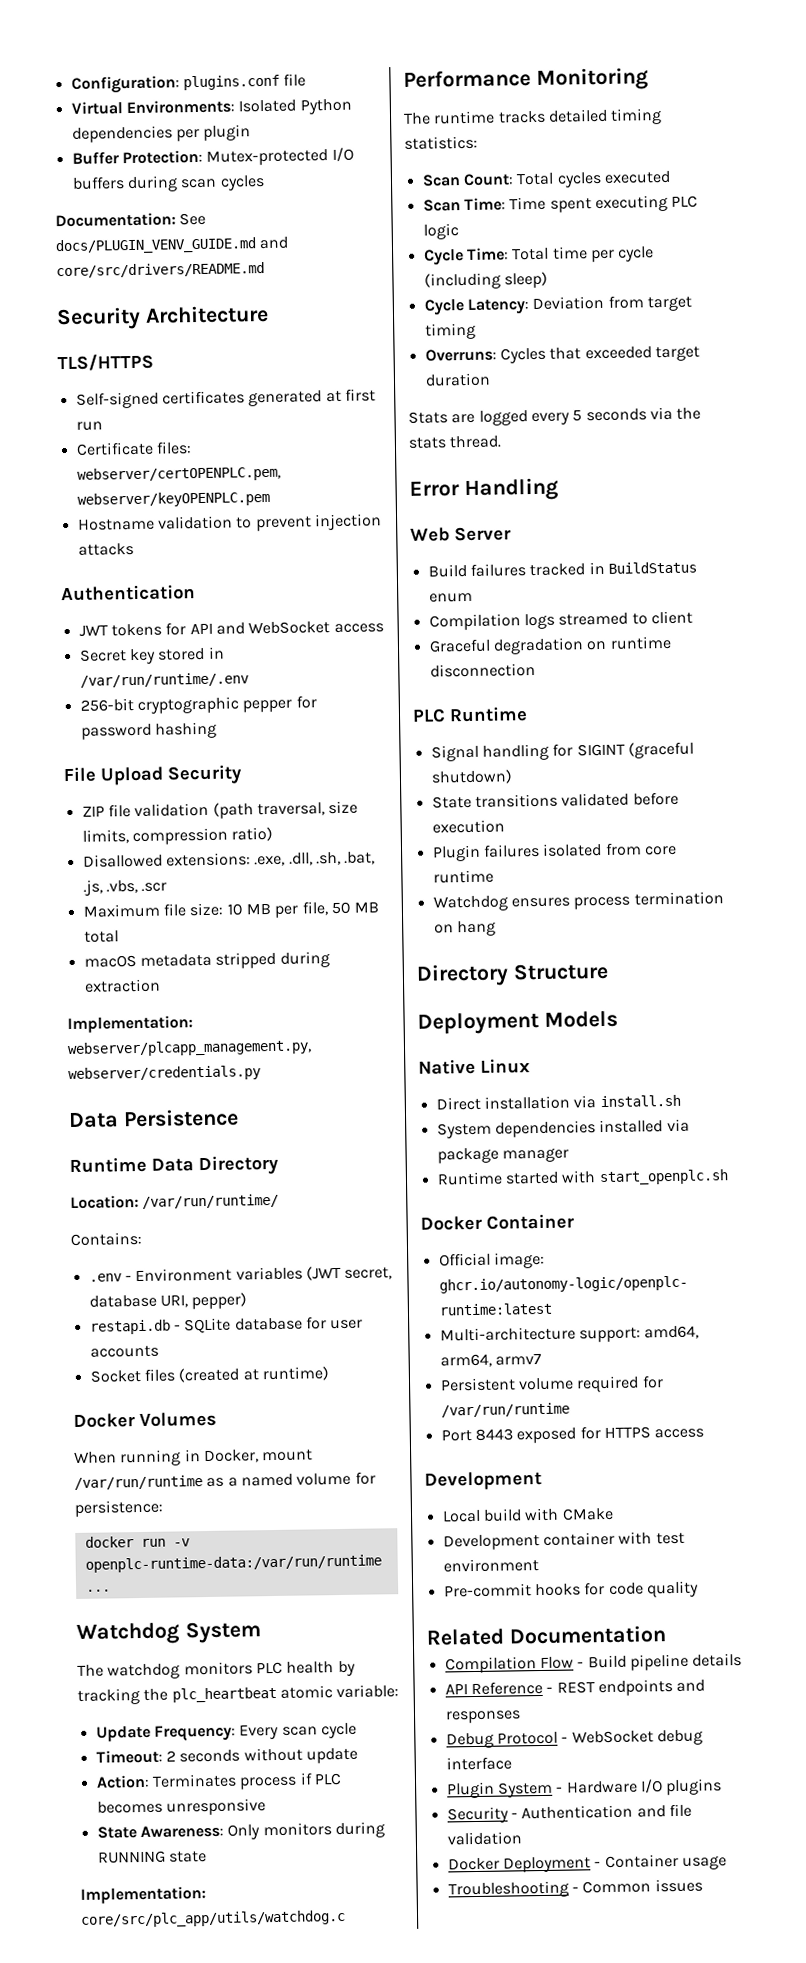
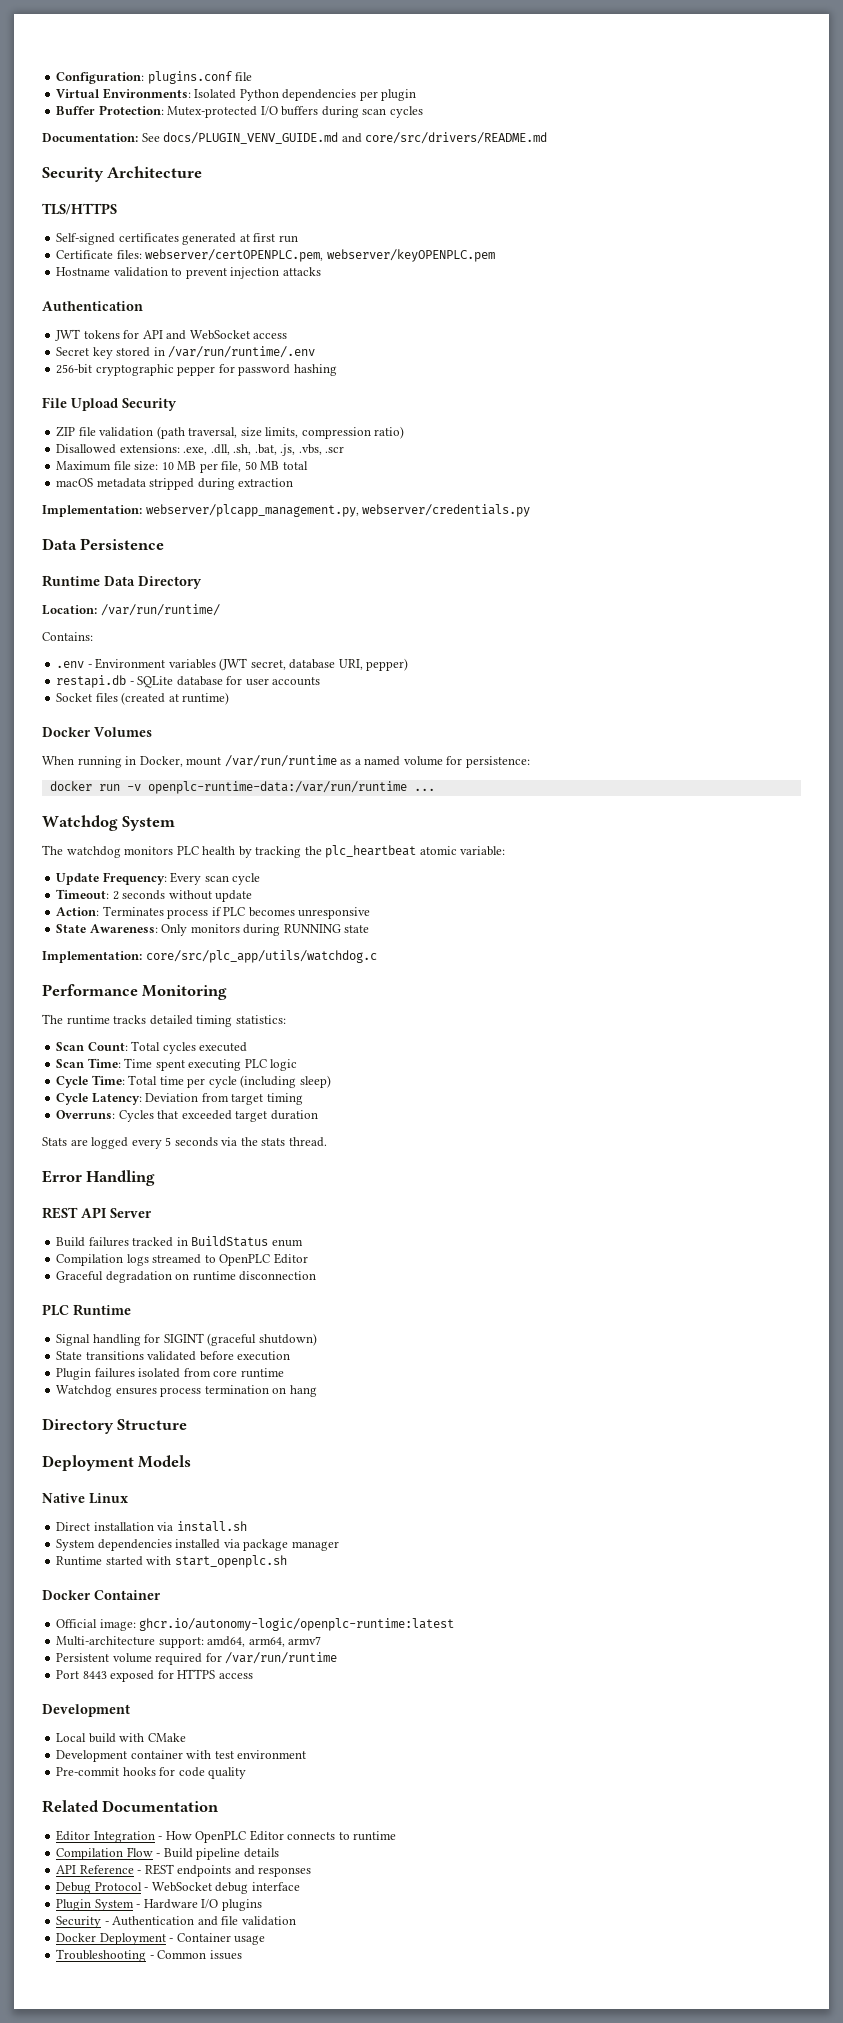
[410,527,450,542] Web -> [42,1207,107,1219] REST API
[650,610,693,625] client -> [219,1253,308,1266] OpenPLC Editor
(666, 1635) none -> [56,1830,397,1843] // Editor Integration - How OpenPLC Editor connects to runtime

